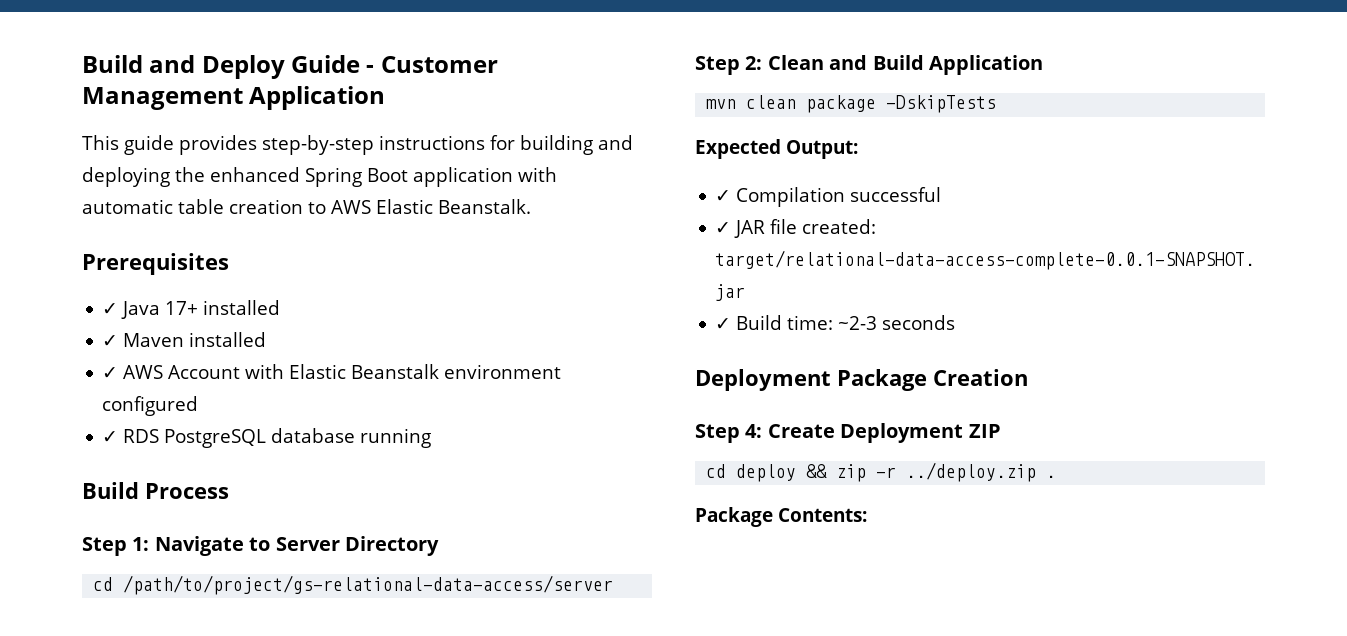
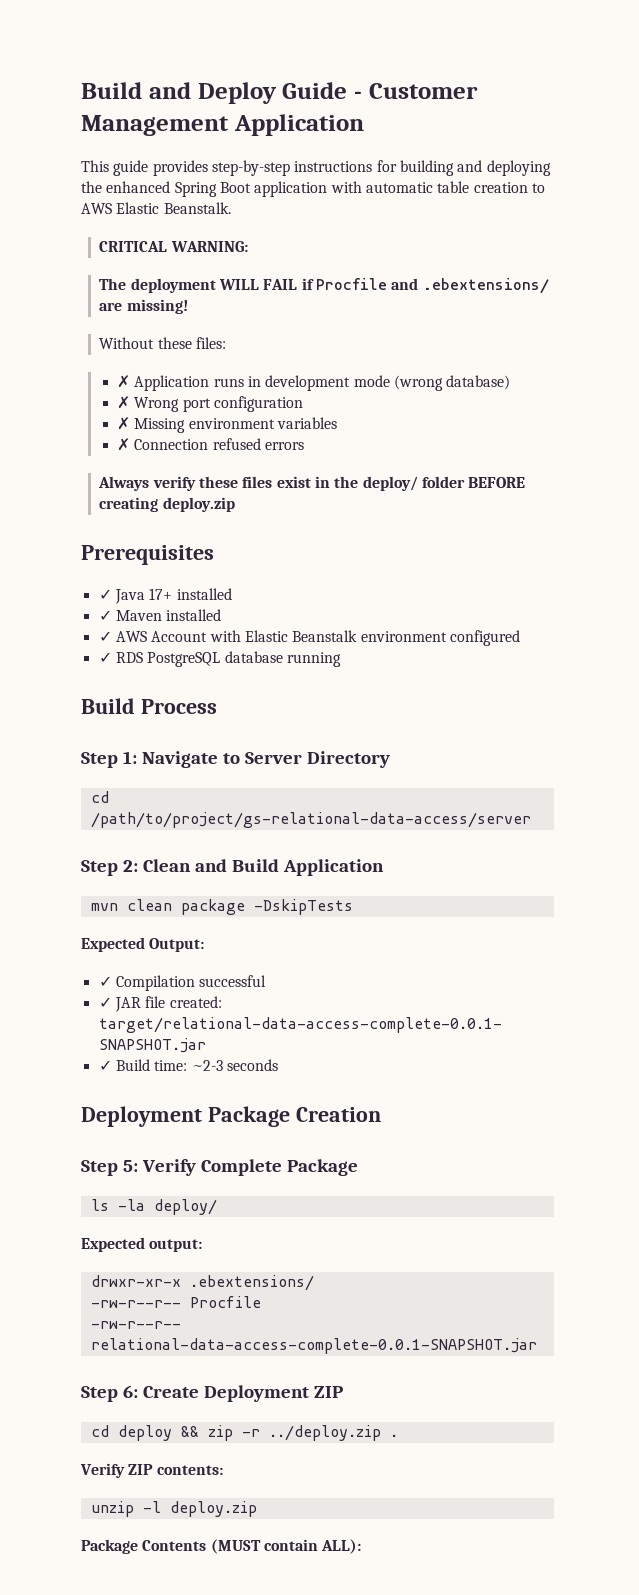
(531, 206) none -> [99,241,248,252] [99,278,549,294] [99,299,188,314] [99,337,226,349] [116,375,511,391] [116,396,303,412] [116,417,337,433] [116,438,304,451] [98,476,526,491] [99,497,235,512] // CRITICAL WARNING: // The deployment WILL FAIL if Procfile and .ebextensions/ are missing! // Without these files: // ✗ Application runs in development mode (wrong database) // ✗ Wrong port configuration // ✗ Missing environment variables // ✗ Connection refused errors // Always verify these files exist in the deploy/ folder BEFORE creating deploy.zip
[745,424,763,438] 4: -> [122,1159,358,1176] [90,1199,217,1215] [81,1237,203,1252] [90,1275,314,1291] [90,1296,261,1308] [90,1321,181,1329] [90,1338,537,1354] [81,1385,138,1402] 5: Verify Complete Package // ls -la deploy/ // Expected output: // drwxr-xr-x .ebextensions/ // -rw-r--r-- Procfile // -rw-r--r-- relational-data-access-complete-0.0.1-SNAPSHOT.jar // Step 6:
[695,507,867,527] Package Contents: -> [80,1463,223,1478] [90,1501,257,1517] [81,1539,362,1554] Verify ZIP contents: // unzip -l deploy.zip // Package Contents (MUST contain ALL):

